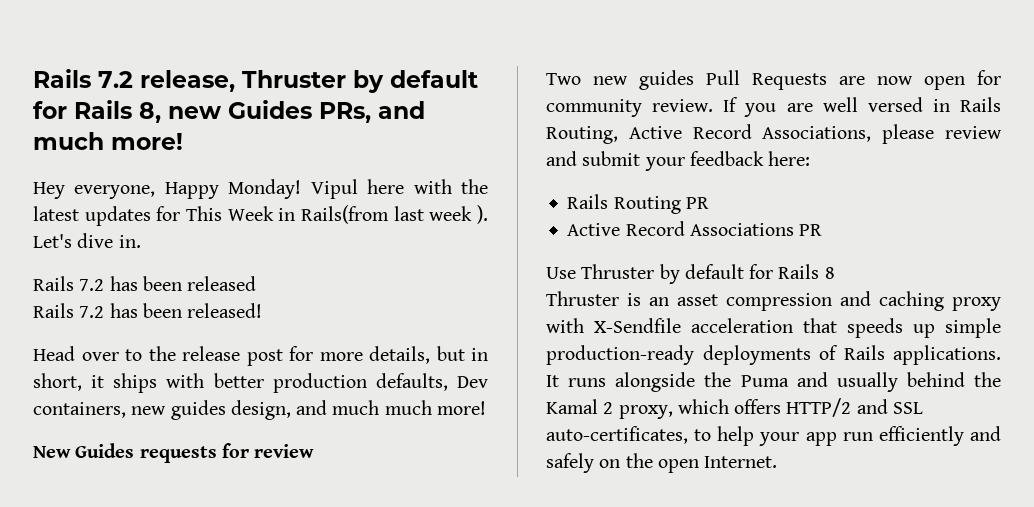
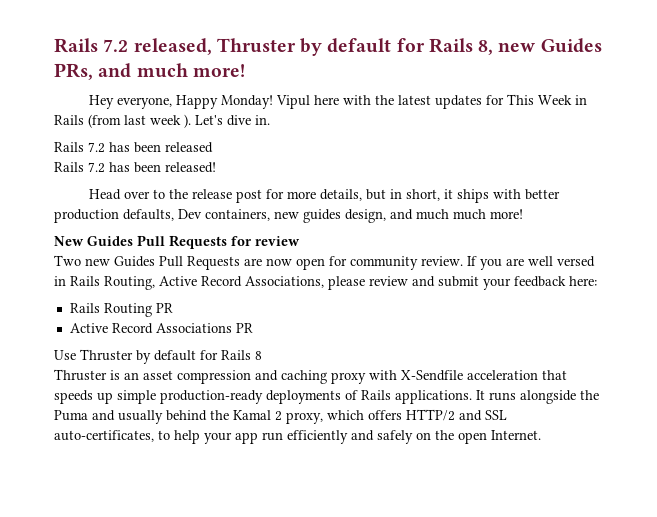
[33,69,235,92] Rails 7.2 release, -> [54,38,212,55] Rails 7.2 released,
[301,205,389,224] Rails(from -> [54,114,121,128] Rails (from
[139,446,217,463] requests -> [137,235,227,249] Pull Requests
[639,70,694,90] guides -> [114,256,155,267] Guides

